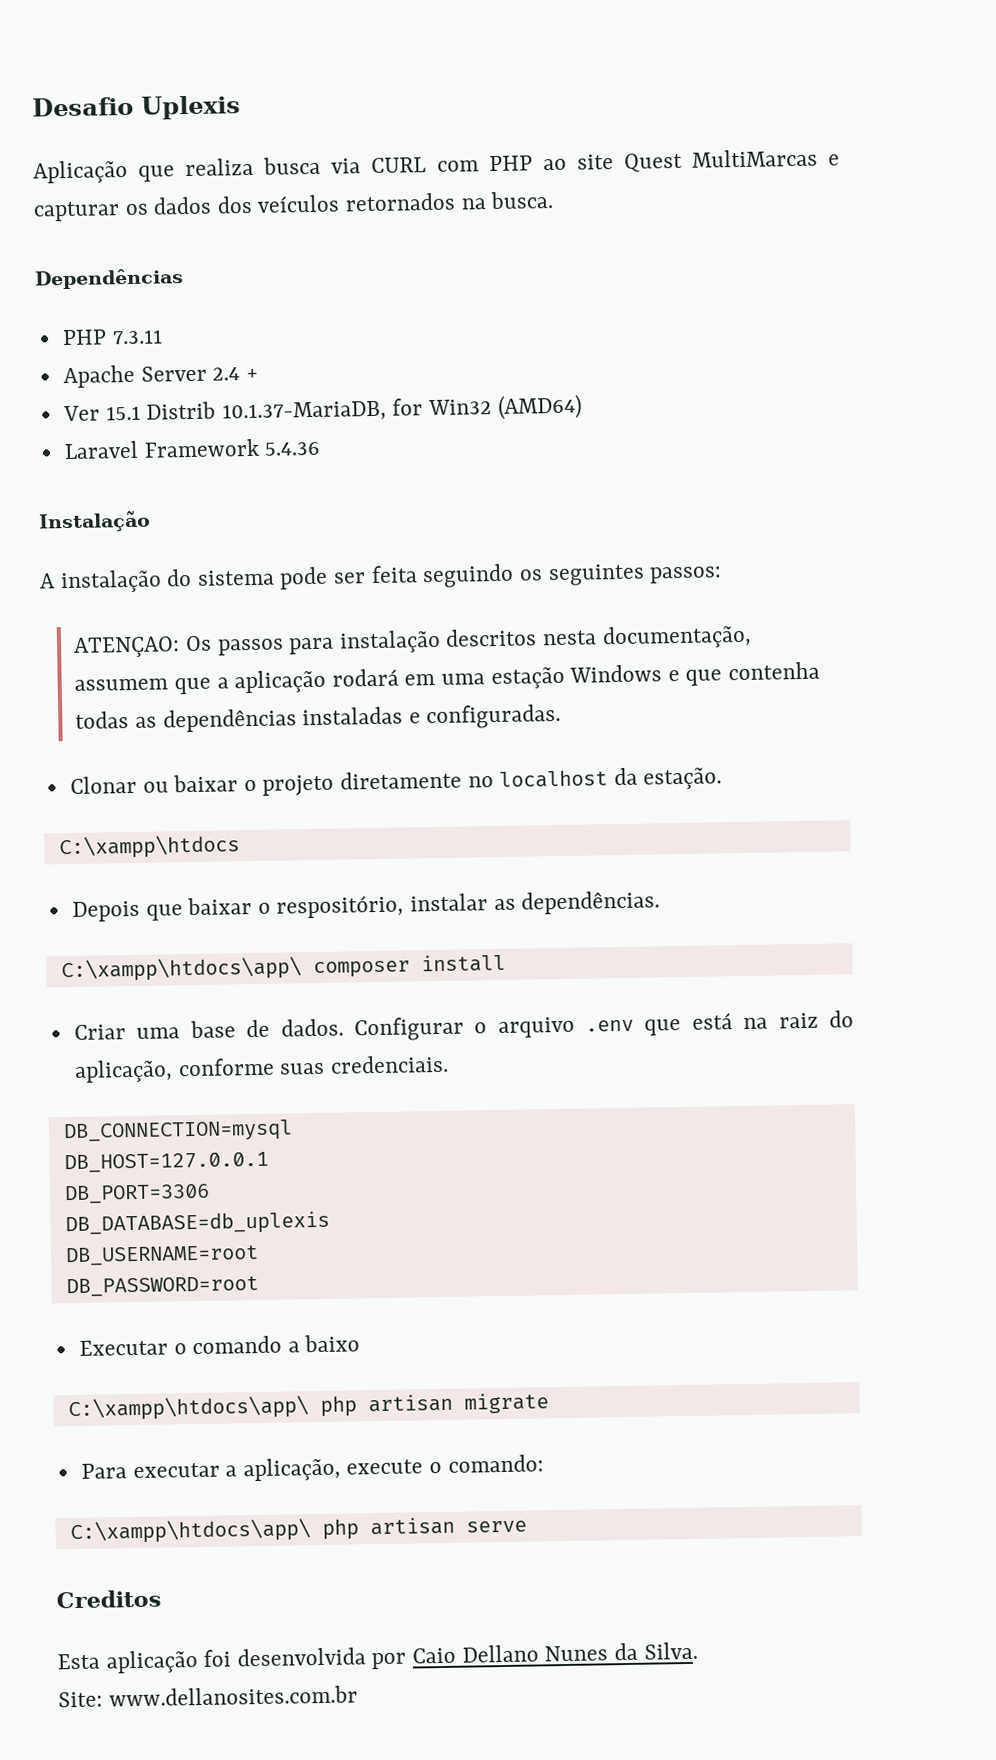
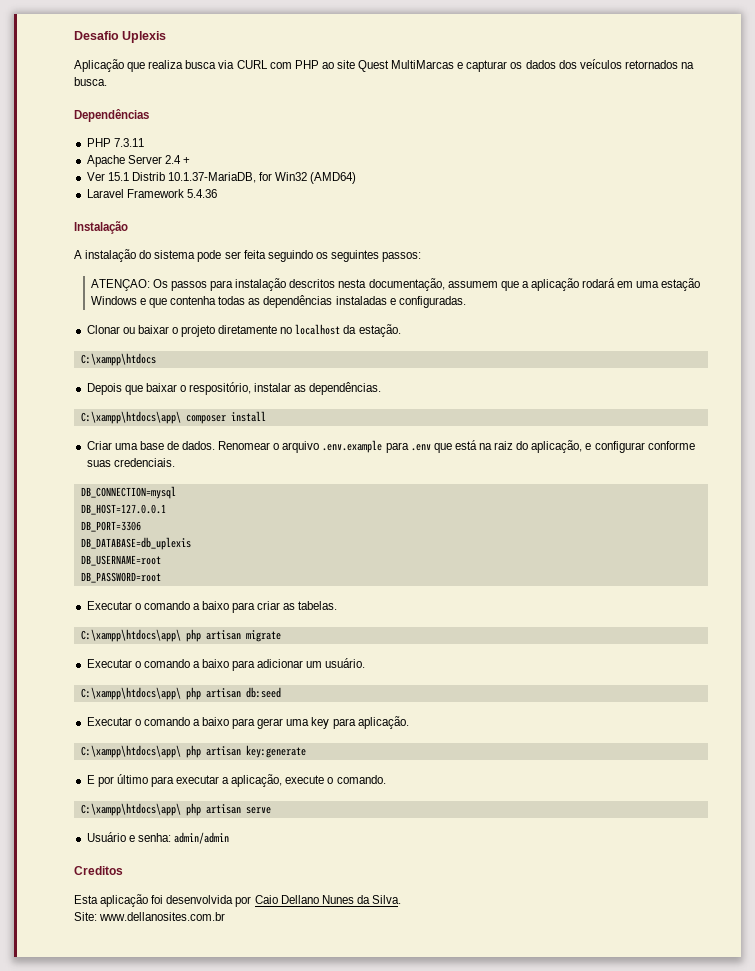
[353,1016,464,1042] Configurar -> [218,441,271,450] Renomear
(575, 1027) none -> [322,440,409,453] .env.example para
(173, 1071) none -> [585,441,645,453] e configurar
(361, 1343) none -> [232,601,338,613] para criar as tabelas.
[80,1463,127,1479] Para -> [86,658,366,671] [80,687,281,700] [86,716,409,729] [80,745,306,758] [86,774,174,787] Executar o comando a baixo para adicionar um usuário. // C:\xampp\htdocs\app\ php artisan db:seed // Executar o comando a baixo para gerar uma key para aplicação. // C:\xampp\htdocs\app\ php artisan key:generate // E por último para
[447,1454,544,1473] comando: -> [336,775,386,784] comando.
(527, 1526) none -> [86,832,229,844] // Usuário e senha: admin/admin

